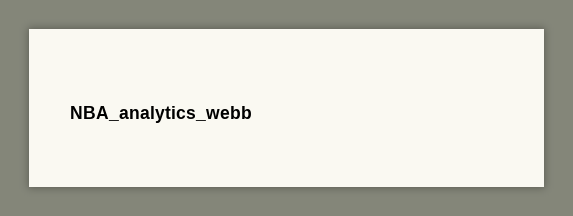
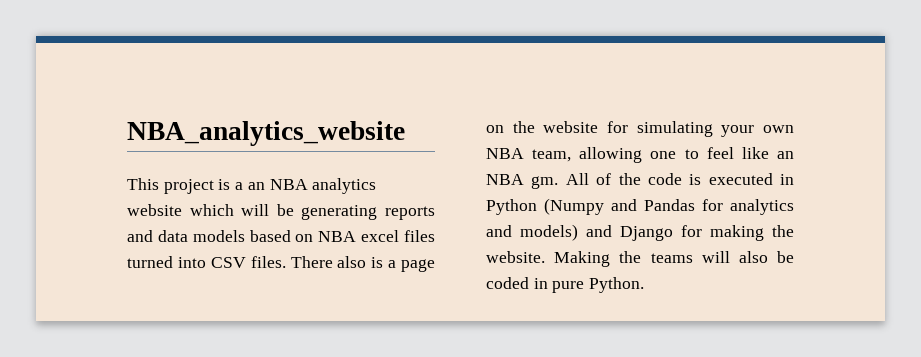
[70,106,252,123] NBA_analytics_webb -> [127,121,405,146] [127,178,377,194] [127,204,435,220] [127,230,435,242] [127,256,435,272] [486,121,794,137] [486,147,794,163] [486,173,794,189] [486,198,794,215] [486,224,794,241] [486,251,794,267] [486,277,645,293] NBA_analytics_website // This project is a an NBA analytics website which will be generating reports and data models based on NBA excel files turned into CSV files. There also is a page on the website for simulating your own NBA team, allowing one to feel like an NBA gm. All of the code is executed in Python (Numpy and Pandas for analytics and models) and Django for making the website. Making the teams will also be coded in pure Python.

